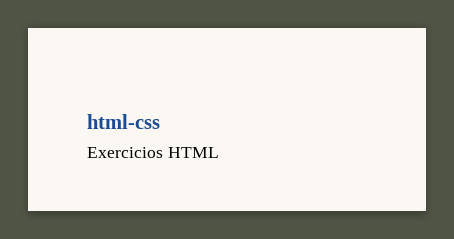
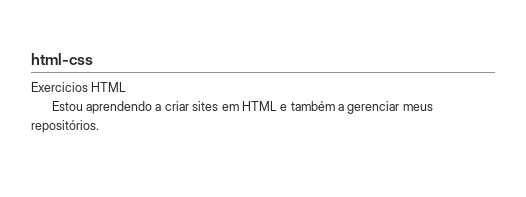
(219, 152) none -> [51,101,433,114] [31,120,99,133] // Estou aprendendo a criar sites em HTML e também a gerenciar meus repositórios.

